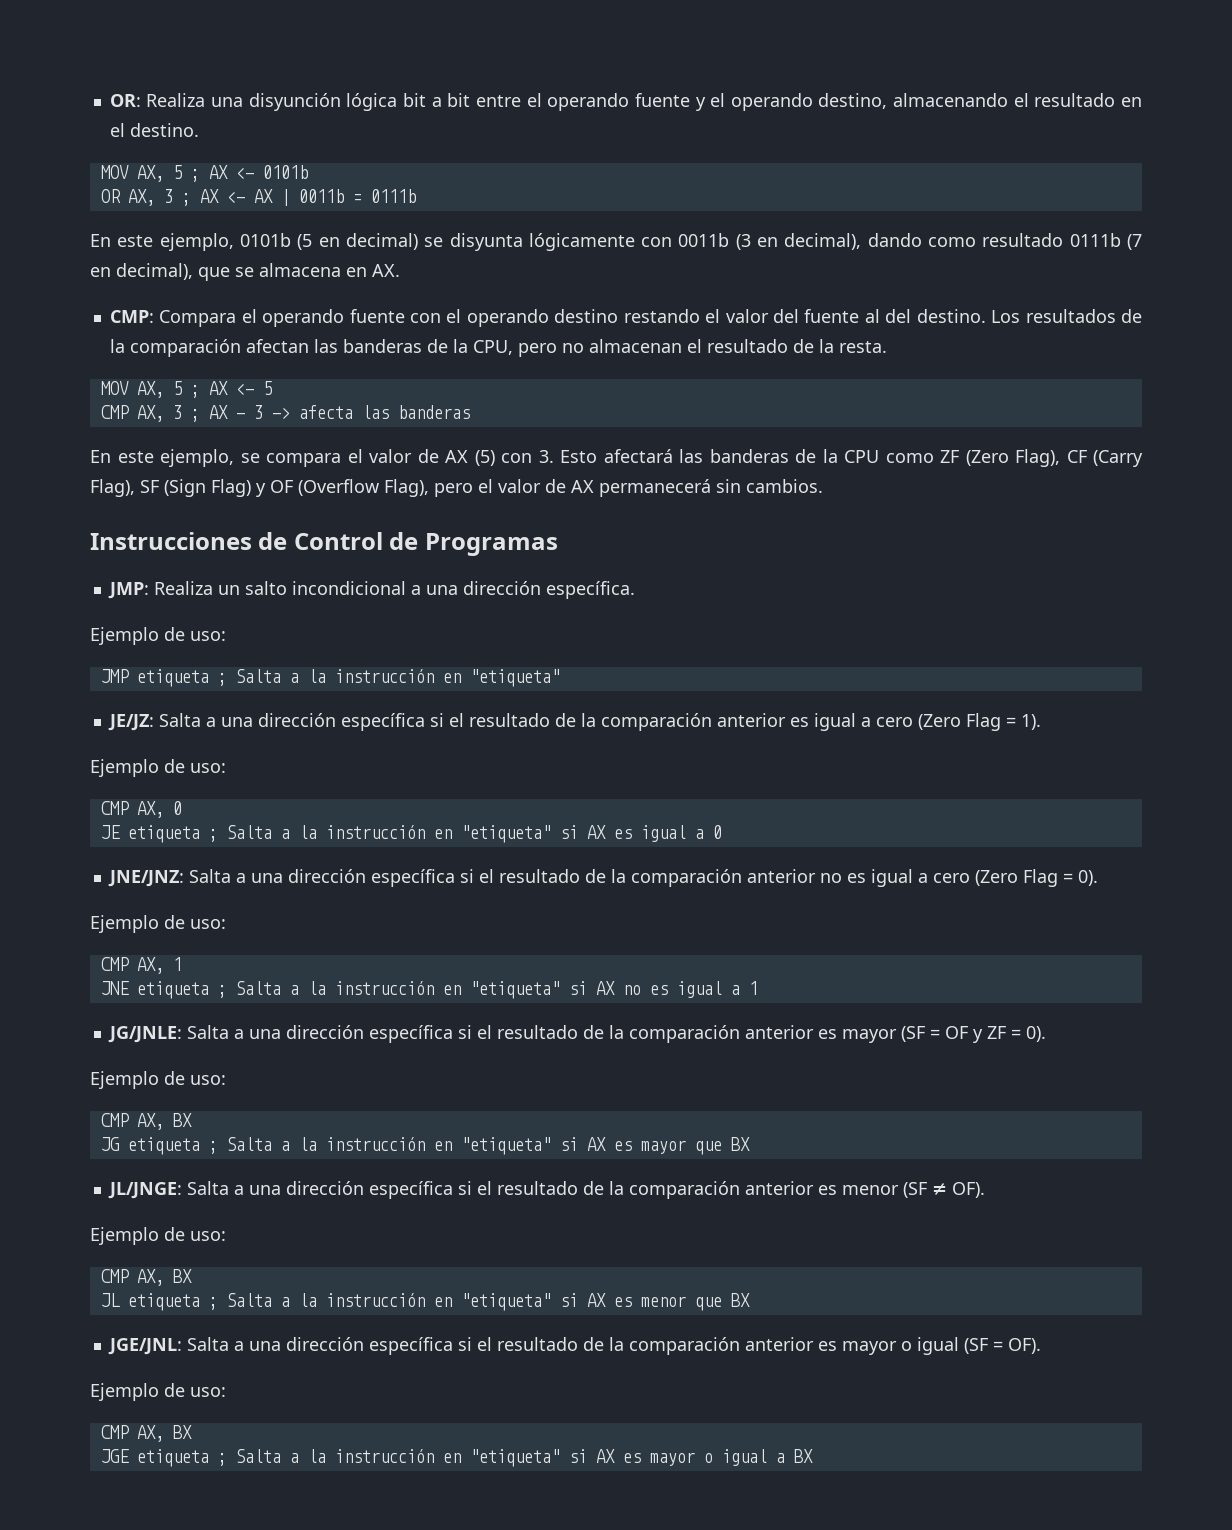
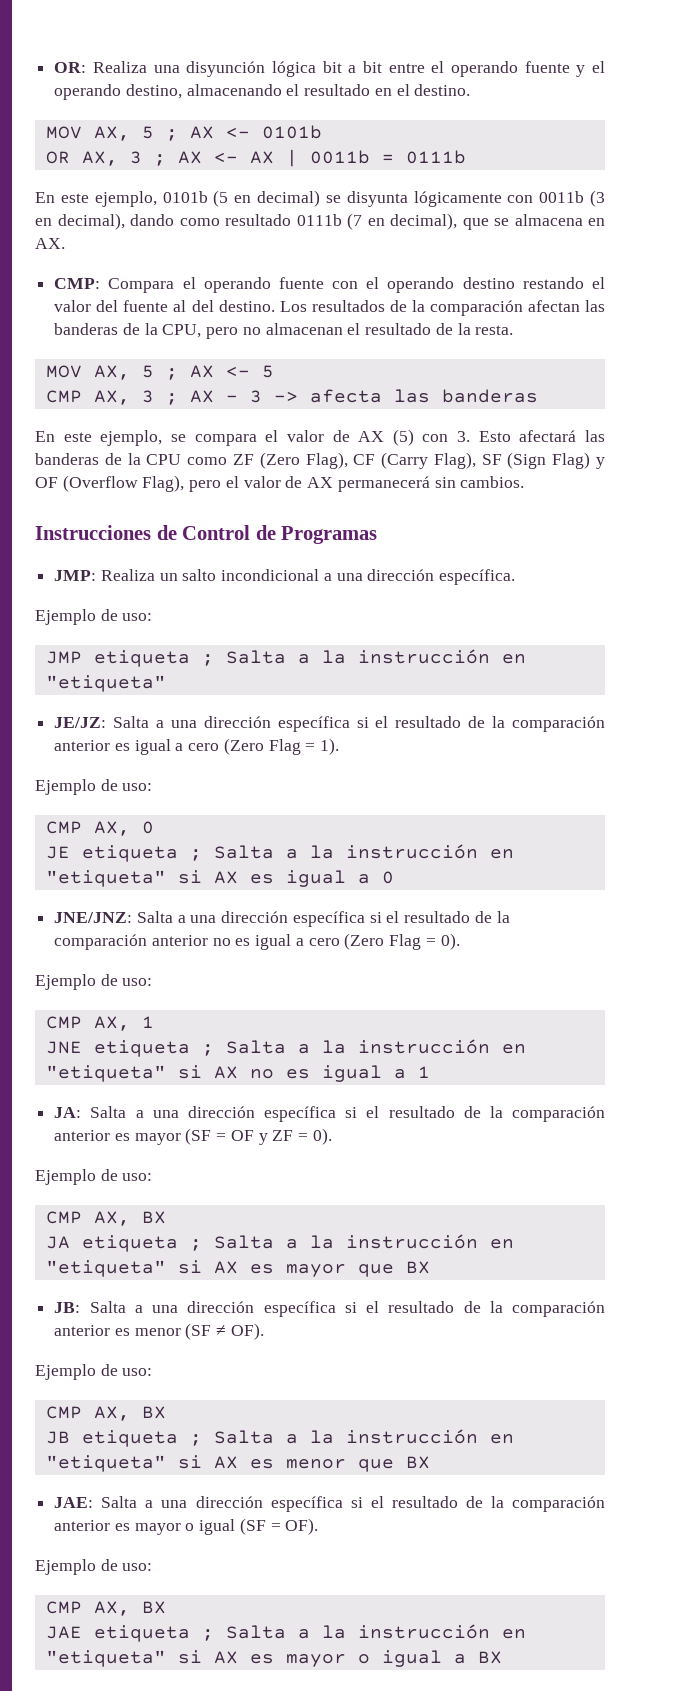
[107,1026,182,1043] JG/JNLE: -> [54,1107,82,1118] JA:
[100,1137,119,1151] JG -> [45,1236,70,1249] JA
[107,1182,182,1199] JL/JNGE: -> [54,1302,81,1313] JB:
[100,1293,120,1307] JL -> [45,1431,70,1444] JB
[107,1338,182,1355] JGE/JNL: -> [54,1497,94,1508] JAE:
[100,1449,129,1463] JGE -> [45,1626,82,1639] JAE

